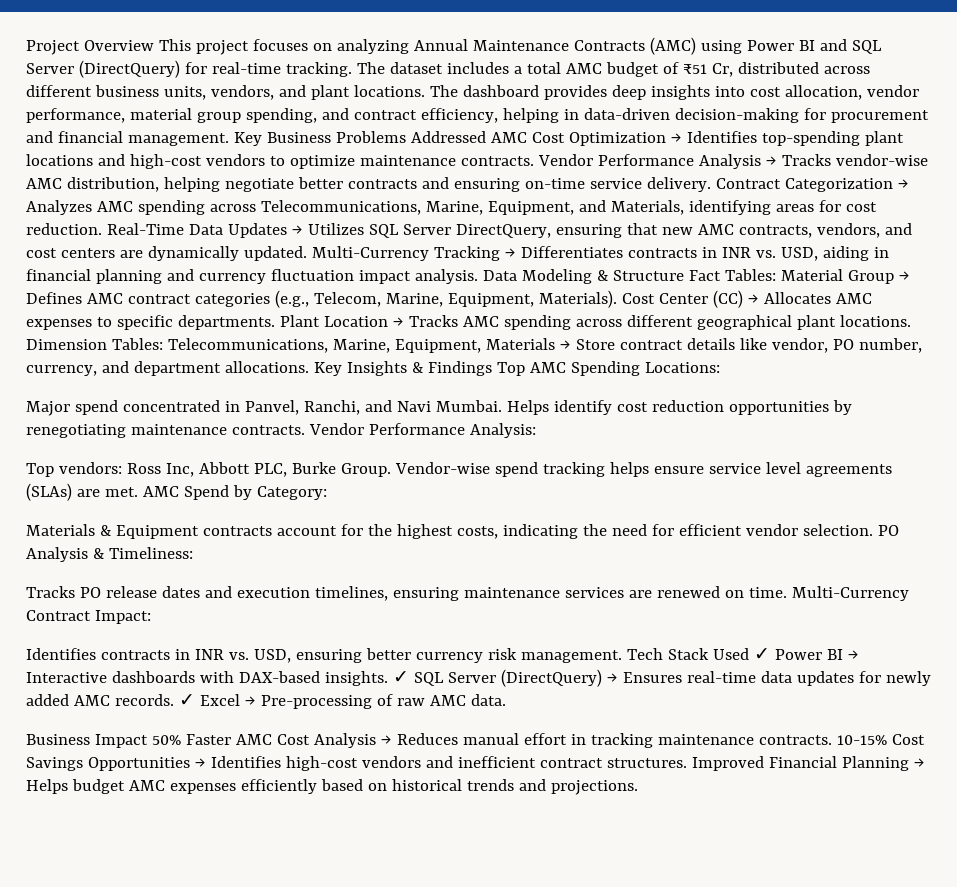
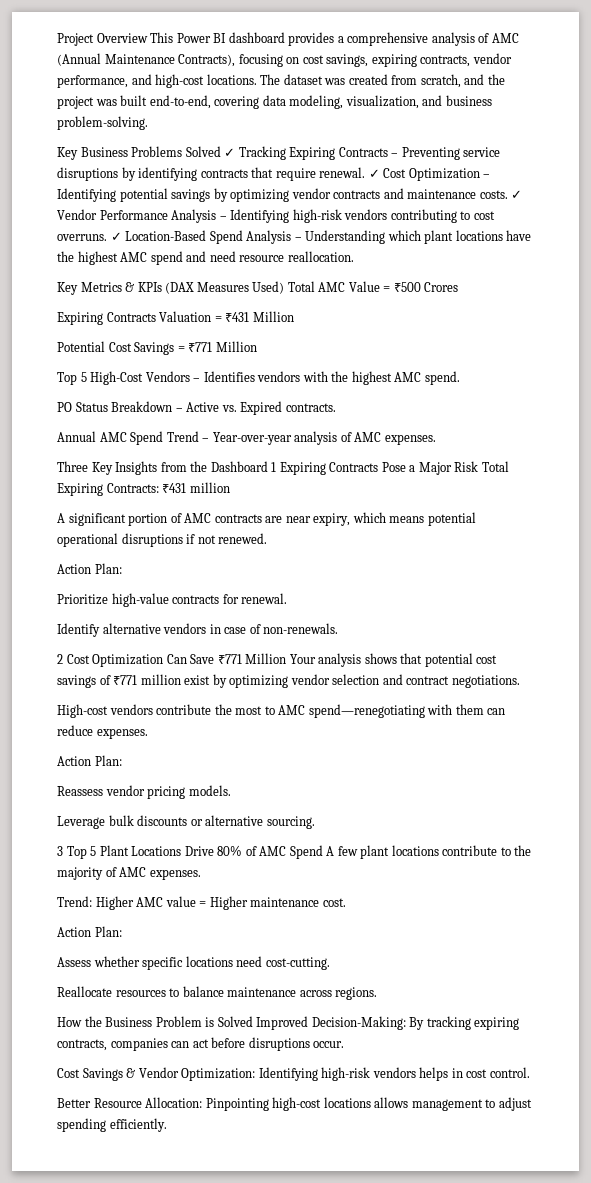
[195,37,882,55] [26,60,870,78] [26,85,919,100] [26,108,929,123] [26,131,904,146] [26,154,928,169] [26,177,909,192] [26,200,877,215] [26,223,912,238] [26,246,889,261] [26,269,910,284] [26,290,872,308] [26,315,911,330] [26,338,922,353] [26,361,720,376] [26,400,852,416] [26,423,536,438] [26,462,892,477] [26,483,327,501] [26,524,899,539] [26,547,193,562] [26,586,909,601] [26,610,151,624] [26,648,859,663] [26,669,931,687] [26,694,506,709] [26,733,925,748] [26,756,925,771] [26,779,638,795] project focuses on analyzing Annual Maintenance Contracts (AMC) using Power BI and SQL Server (DirectQuery) for real-time tracking. The dataset includes a total AMC budget of ₹51 Cr, distributed across different business units, vendors, and plant locations. The dashboard provides deep insights into cost allocation, vendor performance, material group spending, and contract efficiency, helping in data-driven decision-making for procurement and financial management. Key Business Problems Addressed AMC Cost Optimization → Identifies top-spending plant locations and high-cost vendors to optimize maintenance contracts. Vendor Performance Analysis → Tracks vendor-wise AMC distribution, helping negotiate better contracts and ensuring on-time service delivery. Contract Categorization → Analyzes AMC spending across Telecommunications, Marine, Equipment, and Materials, identifying areas for cost reduction. Real-Time Data Updates → Utilizes SQL Server DirectQuery, ensuring that new AMC contracts, vendors, and cost centers are dynamically updated. Multi-Currency Tracking → Differentiates contracts in INR vs. USD, aiding in financial planning and currency fluctuation impact analysis. Data Modeling & Structure Fact Tables: Material Group → Defines AMC contract categories (e.g., Telecom, Marine, Equipment, Materials). Cost Center (CC) → Allocates AMC expenses to specific departments. Plant Location → Tracks AMC spending across different geographical plant locations. Dimension Tables: Telecommunications, Marine, Equipment, Materials → Store contract details like vendor, PO number, currency, and department allocations. Key Insights & Findings Top AMC Spending Locations: // Major spend concentrated in Panvel, Ranchi, and Navi Mumbai. Helps identify cost reduction opportunities by renegotiating maintenance contracts. Vendor Performance Analysis: // Top vendors: Ross Inc, Abbott PLC, Burke Group. Vendor-wise spend tracking helps ensure service level agreements (SLAs) are met. AMC Spend by Category: // Materials & Equipment contracts account for the highest costs, indicating the need for efficient vendor selection. PO Analysis & Timeliness: // Tracks PO release dates and execution timelines, ensuring maintenance services are renewed on time. Multi-Currency Contract Impact: // Identifies contracts in INR vs. USD, ensuring better currency risk management. Tech Stack Used ✓ Power BI → Interactive dashboards with DAX-based insights. ✓ SQL Server (DirectQuery) → Ensures real-time data updates for newly added AMC records. ✓ Excel → Pre-processing of raw AMC data. // Business Impact 50% Faster AMC Cost Analysis → Reduces manual effort in tracking maintenance contracts. 10-15% Cost Savings Opportunities → Identifies high-cost vendors and inefficient contract structures. Improved Financial Planning → Helps budget AMC expenses efficiently based on historical trends and projections. -> [176,32,519,46] [57,53,512,67] [57,74,505,88] [57,95,492,109] [57,116,148,130] [57,146,501,160] [57,167,491,181] [57,188,523,202] [57,209,495,223] [57,230,532,244] [57,251,354,265] [57,281,459,295] [57,311,294,325] [57,341,257,355] [57,371,460,385] [57,401,336,415] [57,431,436,445] [57,461,509,475] [57,482,230,496] [57,512,476,526] [57,533,268,547] [57,563,122,574] [57,593,288,607] [57,623,339,637] [57,653,498,667] [57,674,520,688] [57,704,506,718] [57,725,148,739] [57,755,122,766] [57,785,231,799] [57,815,315,829] [57,845,532,859] [57,867,201,880] [57,896,346,910] [57,926,122,937] [57,956,330,970] [57,986,378,1000] [57,1016,520,1030] [57,1037,345,1051] [57,1067,530,1081] [57,1097,532,1111] [57,1118,167,1132] Power BI dashboard provides a comprehensive analysis of AMC (Annual Maintenance Contracts), focusing on cost savings, expiring contracts, vendor performance, and high-cost locations. The dataset was created from scratch, and the project was built end-to-end, covering data modeling, visualization, and business problem-solving. // Key Business Problems Solved ✓ Tracking Expiring Contracts – Preventing service disruptions by identifying contracts that require renewal. ✓ Cost Optimization – Identifying potential savings by optimizing vendor contracts and maintenance costs. ✓ Vendor Performance Analysis – Identifying high-risk vendors contributing to cost overruns. ✓ Location-Based Spend Analysis – Understanding which plant locations have the highest AMC spend and need resource reallocation. // Key Metrics & KPIs (DAX Measures Used) Total AMC Value = ₹500 Crores // Expiring Contracts Valuation = ₹431 Million // Potential Cost Savings = ₹771 Million // Top 5 High-Cost Vendors – Identifies vendors with the highest AMC spend. // PO Status Breakdown – Active vs. Expired contracts. // Annual AMC Spend Trend – Year-over-year analysis of AMC expenses. // Three Key Insights from the Dashboard 1 Expiring Contracts Pose a Major Risk Total Expiring Contracts: ₹431 million // A significant portion of AMC contracts are near expiry, which means potential operational disruptions if not renewed. // Action Plan: // Prioritize high-value contracts for renewal. // Identify alternative vendors in case of non-renewals. // 2 Cost Optimization Can Save ₹771 Million Your analysis shows that potential cost savings of ₹771 million exist by optimizing vendor selection and contract negotiations. // High-cost vendors contribute the most to AMC spend—renegotiating with them can reduce expenses. // Action Plan: // Reassess vendor pricing models. // Leverage bulk discounts or alternative sourcing. // 3 Top 5 Plant Locations Drive 80% of AMC Spend A few plant locations contribute to the majority of AMC expenses. // Trend: Higher AMC value = Higher maintenance cost. // Action Plan: // Assess whether specific locations need cost-cutting. // Reallocate resources to balance maintenance across regions. // How the Business Problem is Solved Improved Decision-Making: By tracking expiring contracts, companies can act before disruptions occur. // Cost Savings & Vendor Optimization: Identifying high-risk vendors helps in cost control. // Better Resource Allocation: Pinpointing high-cost locations allows management to adjust spending efficiently.

